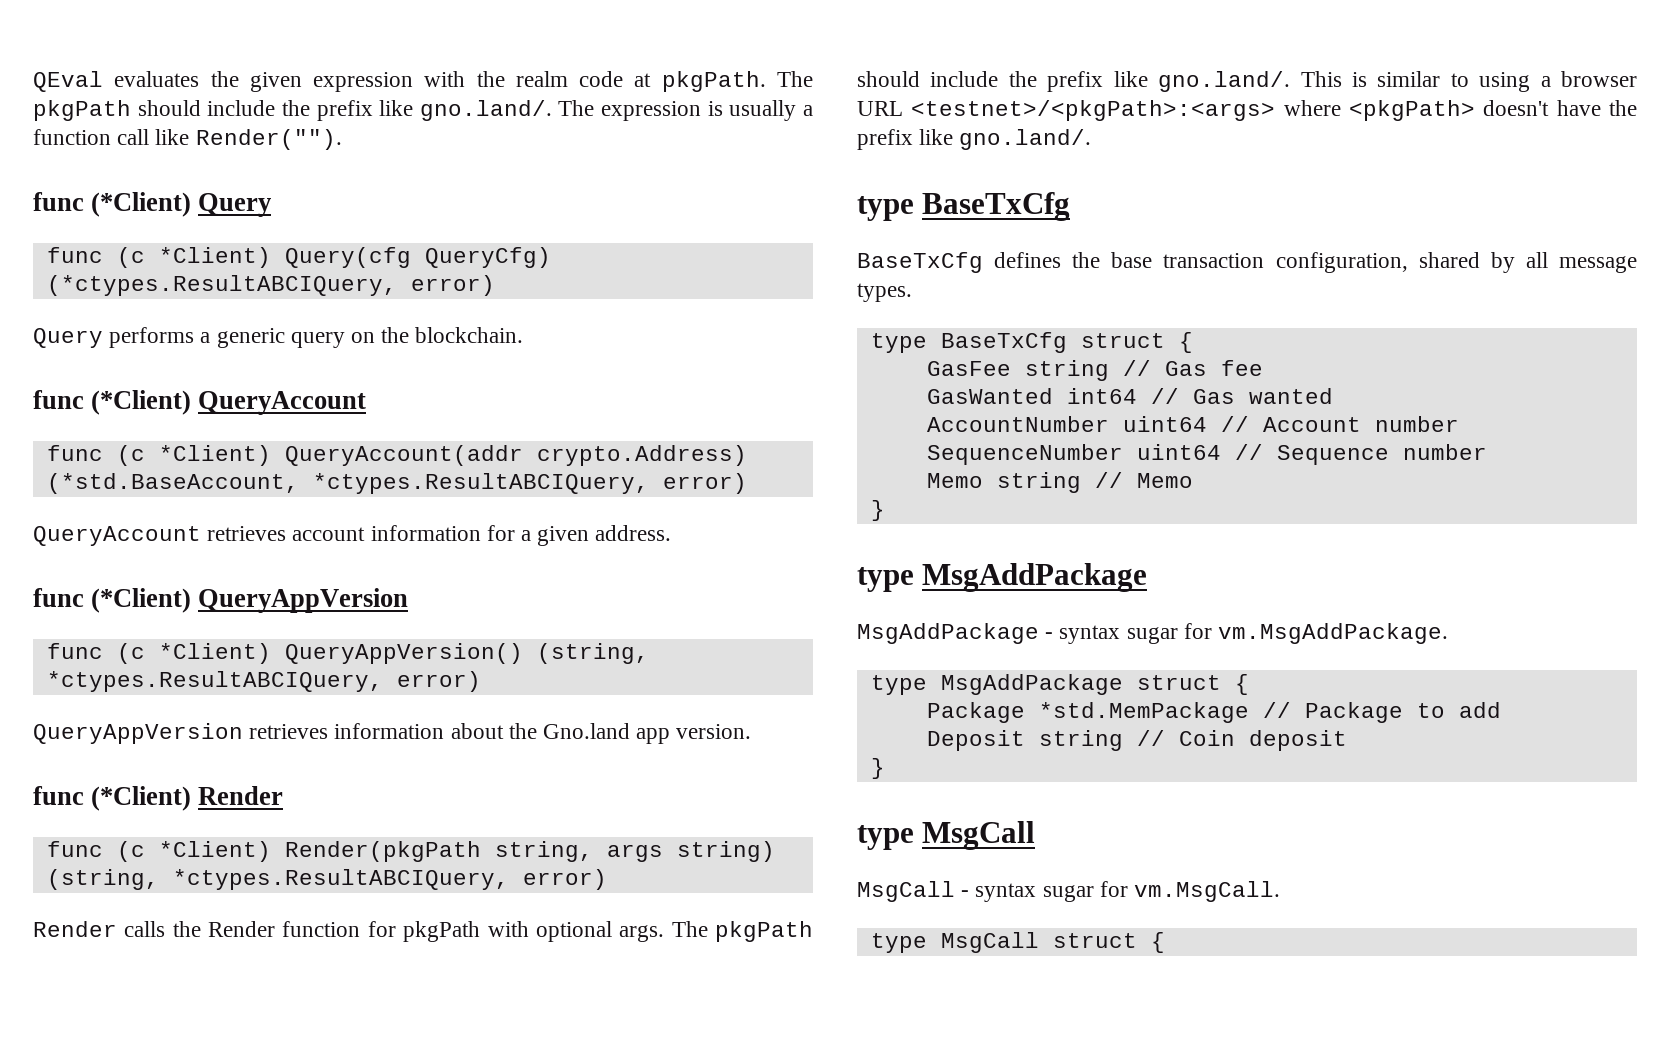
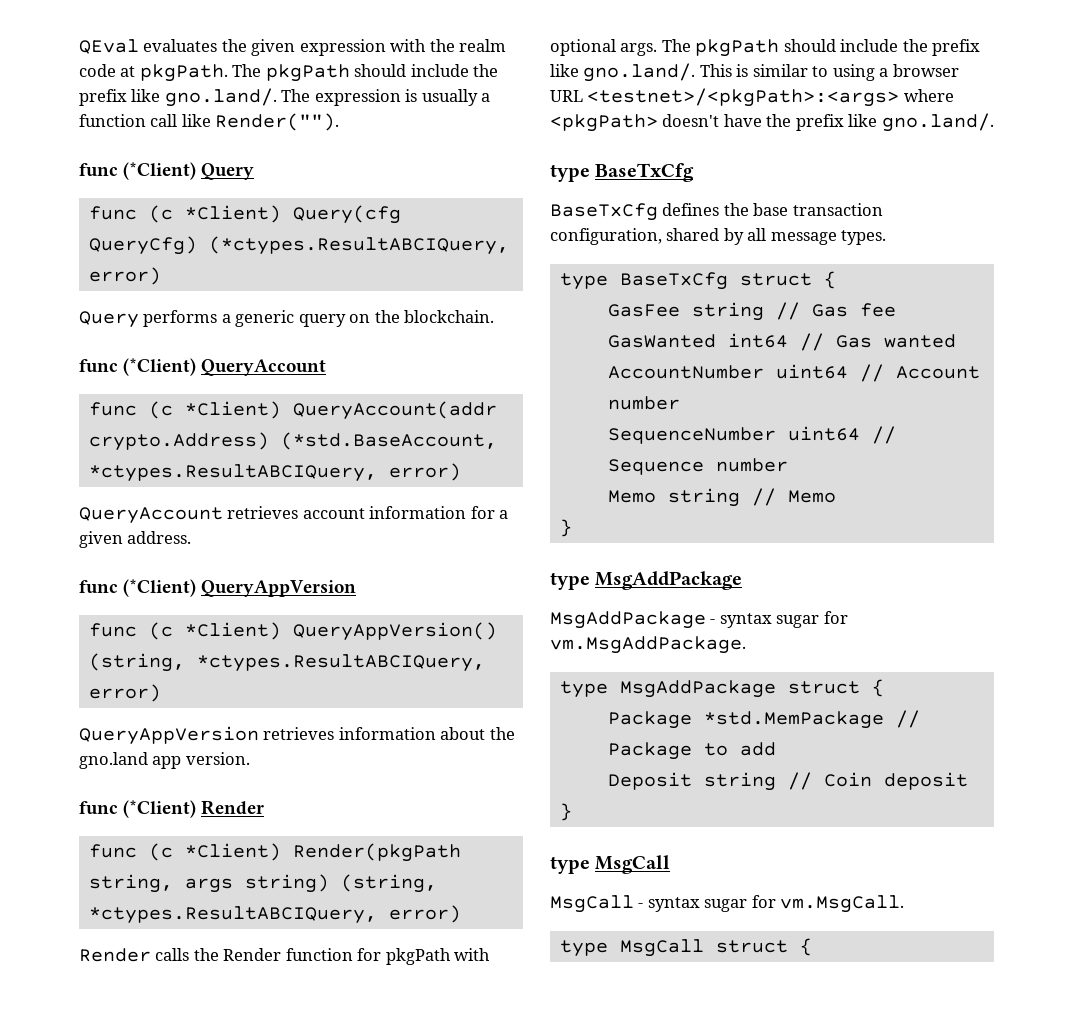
[543,723,631,739] Gno.land -> [79,752,148,769] gno.land

